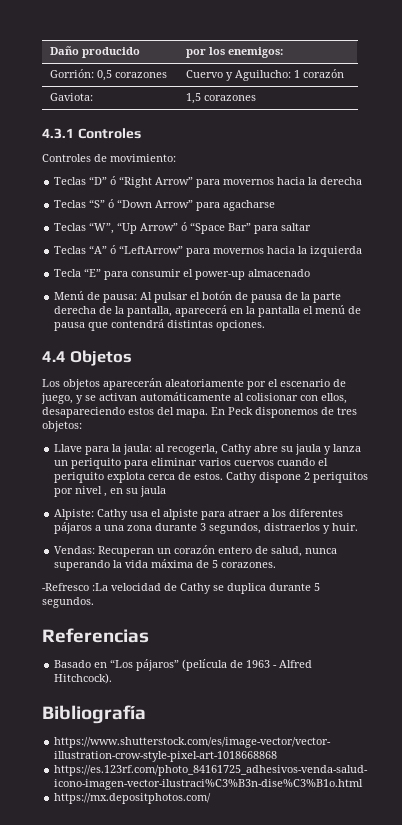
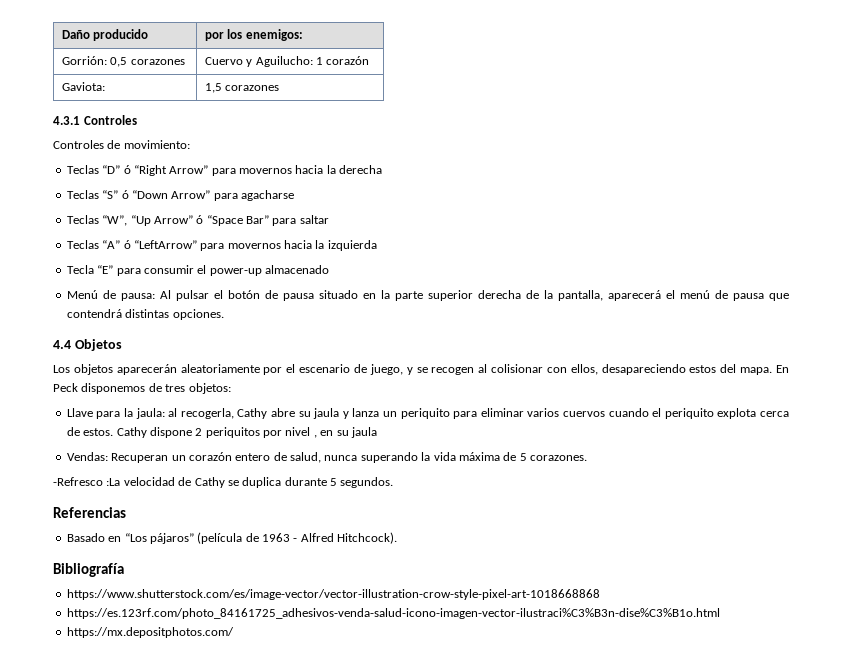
[285,292,299,300] de -> [318,290,376,299] situado en
(342, 297) none -> [427,290,473,301] superior
[230,306,301,317] en la pantalla -> (661, 295) none
[99,392,231,401] activan automáticamente -> [431,367,475,375] recogen
[54,509,344,520] [54,522,359,534] // Alpiste: Cathy usa el alpiste para atraer a los diferentes pájaros a una zona durante 3 segundos, distraerlos y huir. -> (377, 432) none

